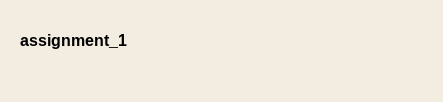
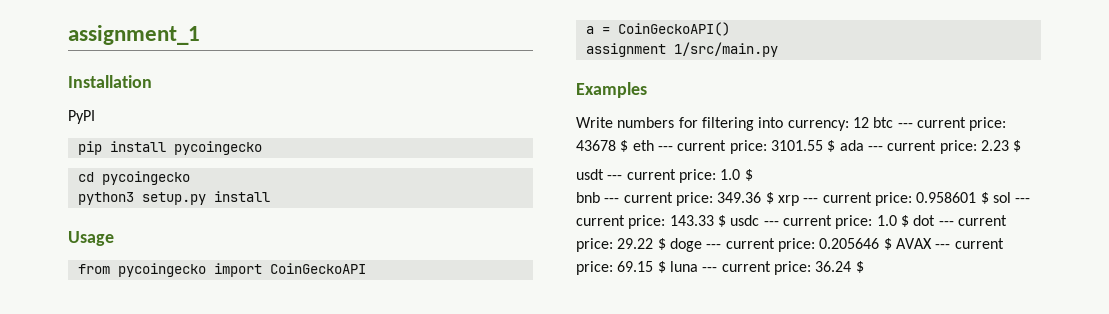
(127, 41) none -> [68,75,152,88] [68,110,95,124] [77,141,262,155] [77,171,190,185] [77,191,270,205] [68,231,114,246] [77,263,366,277] [585,22,730,36] [585,42,778,57] [576,82,647,98] [576,117,1007,131] [576,140,1022,154] [576,169,753,183] [576,192,1031,206] [576,215,1007,229] [576,238,1004,252] [576,261,864,275] // Installation // PyPI // pip install pycoingecko // cd pycoingecko // python3 setup.py install // Usage // from pycoingecko import CoinGeckoAPI // a = CoinGeckoAPI() // assignment 1/src/main.py // Examples // Write numbers for filtering into currency: 12 btc --- current price: 43678 $ eth --- current price: 3101.55 $ ada --- current price: 2.23 $ // usdt --- current price: 1.0 $ // bnb --- current price: 349.36 $ xrp --- current price: 0.958601 $ sol --- current price: 143.33 $ usdc --- current price: 1.0 $ dot --- current price: 29.22 $ doge --- current price: 0.205646 $ AVAX --- current price: 69.15 $ luna --- current price: 36.24 $

